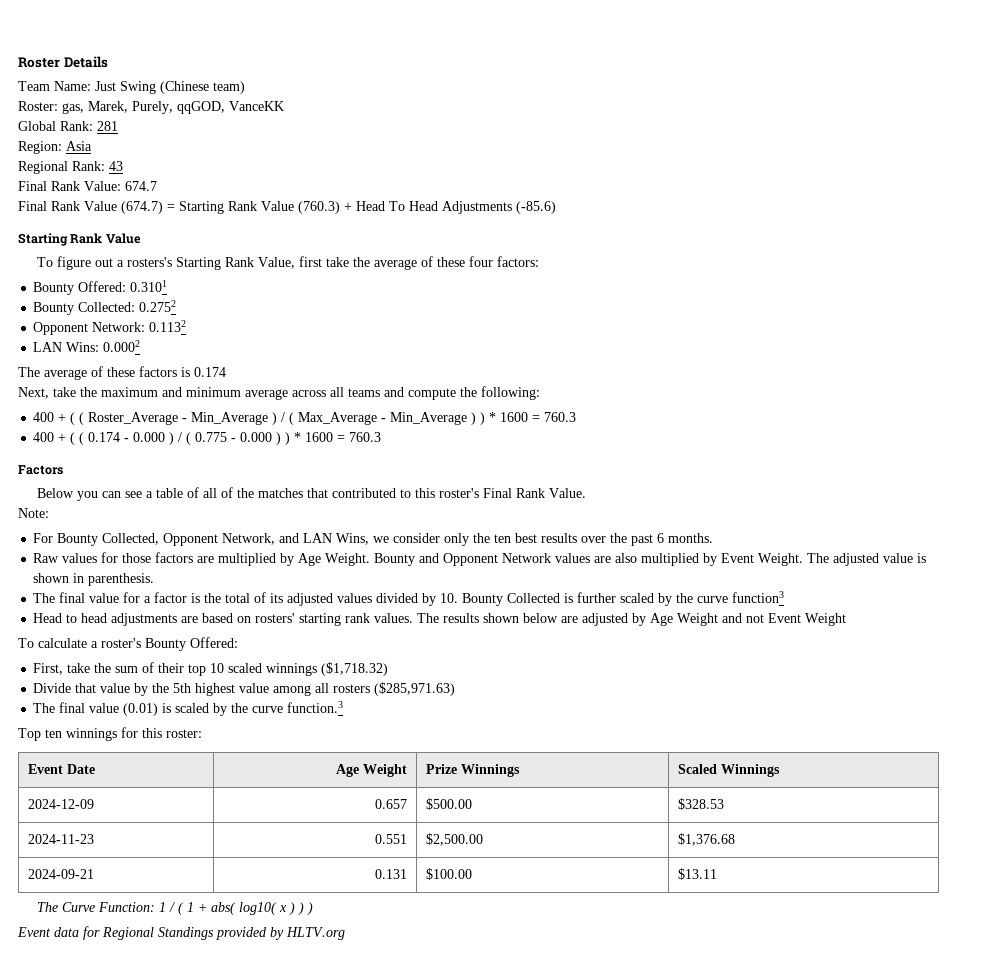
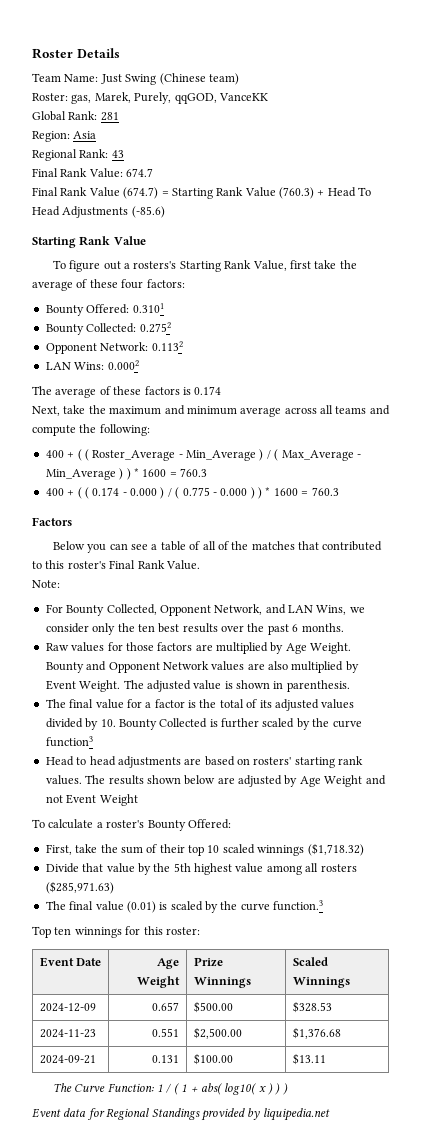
[286,927,345,940] HLTV.org -> [262,1108,330,1121] liquipedia.net

